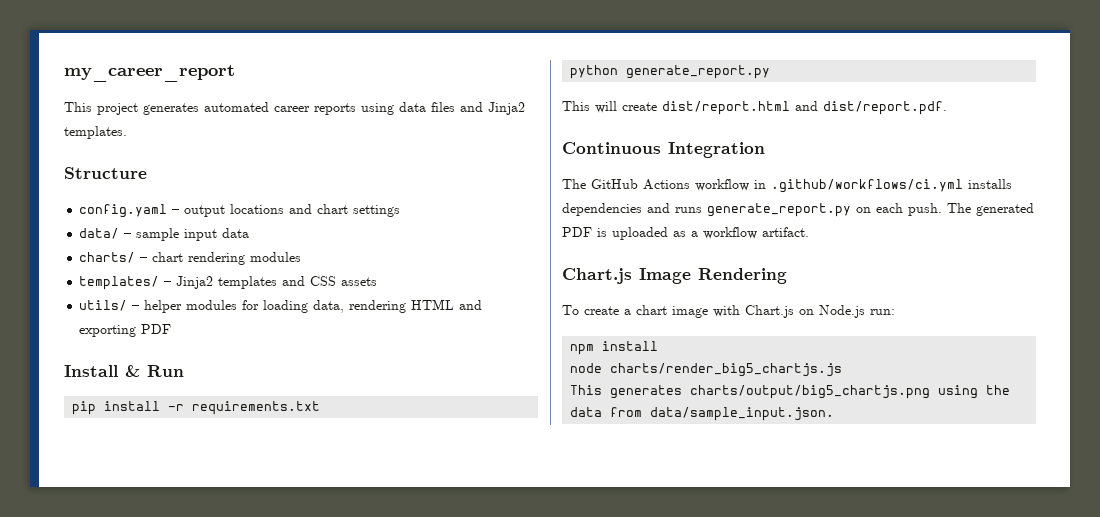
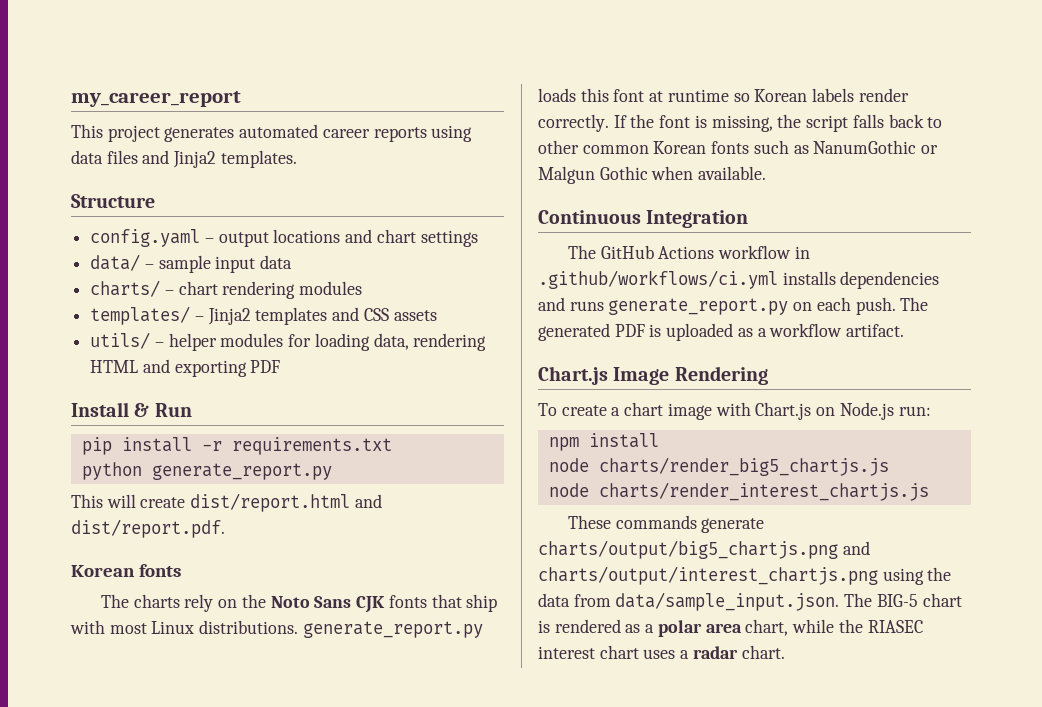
(947, 108) none -> [71,564,181,577] [101,594,498,613] [70,620,483,638] [538,88,909,102] [538,114,943,132] [538,140,939,154] [538,166,767,184] // Korean fonts // The charts rely on the Noto Sans CJK fonts that ship with most Linux distributions. generate_report.py loads this font at runtime so Korean labels render correctly. If the font is missing, the script falls back to other common Korean fonts such as NanumGothic or Malgun Gothic when available.
[570,385,931,399] This generates charts/output/big5_chartjs.png -> [548,482,929,501] [568,515,765,533] [538,540,870,559] [538,566,878,585] node charts/render_interest_chartjs.js // These commands generate charts/output/big5_chartjs.png and charts/output/interest_chartjs.png
(835, 414) none -> [844,593,962,607] [538,619,923,637] [538,645,785,659] The BIG-5 chart is rendered as a polar area chart, while the RIASEC interest chart uses a radar chart.

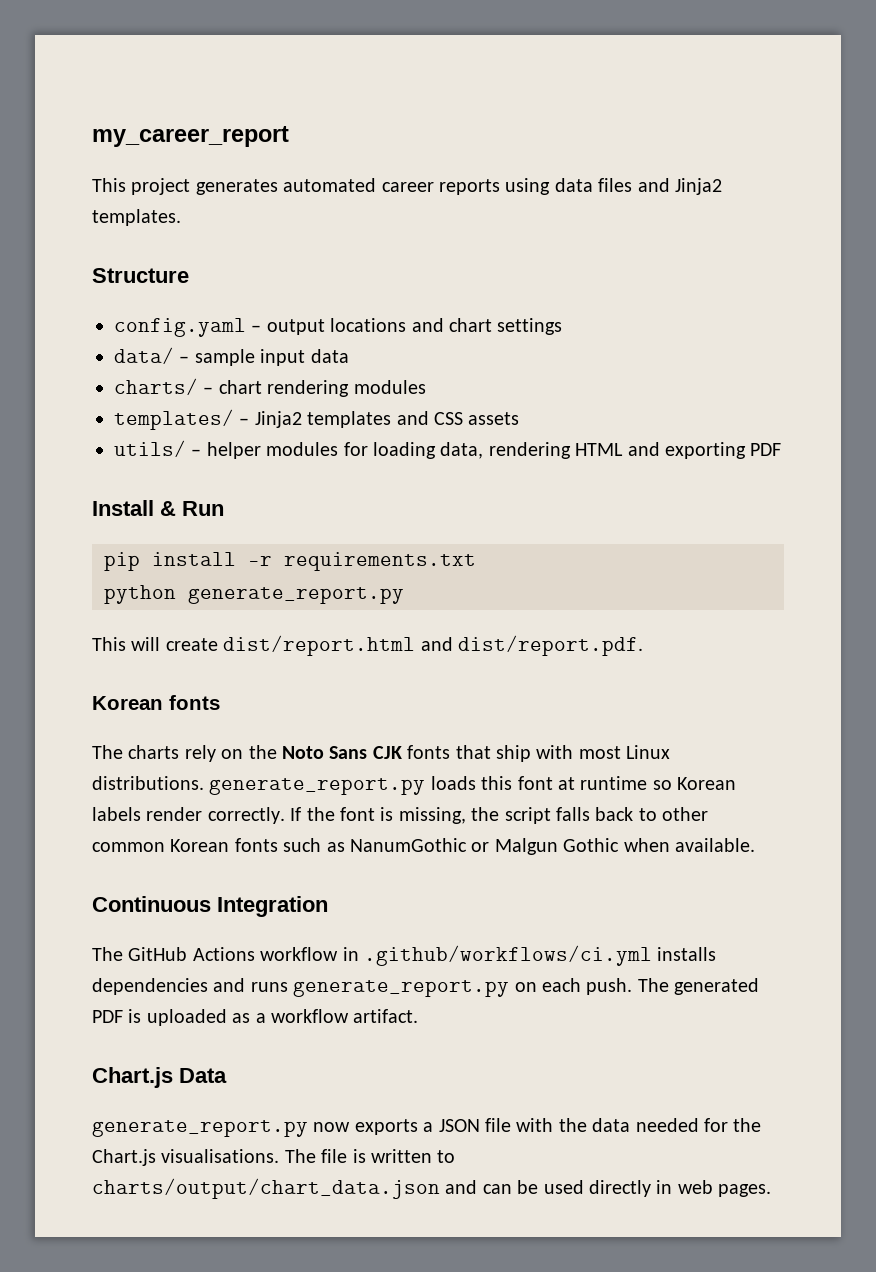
[613,366,768,385] [538,402,931,420] [548,433,659,451] [548,457,889,476] [548,482,929,501] [568,515,765,533] [538,540,870,559] [538,566,952,585] [538,592,962,611] [538,619,923,637] [538,645,785,659] Image Rendering // To create a chart image with Chart.js on Node.js run: // npm install // node charts/render_big5_chartjs.js // node charts/render_interest_chartjs.js // These commands generate charts/output/big5_chartjs.png and charts/output/interest_chartjs.png using the data from data/sample_input.json. The BIG-5 chart is rendered as a polar area chart, while the RIASEC interest chart uses a radar chart. -> [179,1068,227,1083] [92,1118,762,1137] [92,1149,456,1166] [92,1178,772,1199] Data // generate_report.py now exports a JSON file with the data needed for the Chart.js visualisations. The file is written to charts/output/chart_data.json and can be used directly in web pages.

